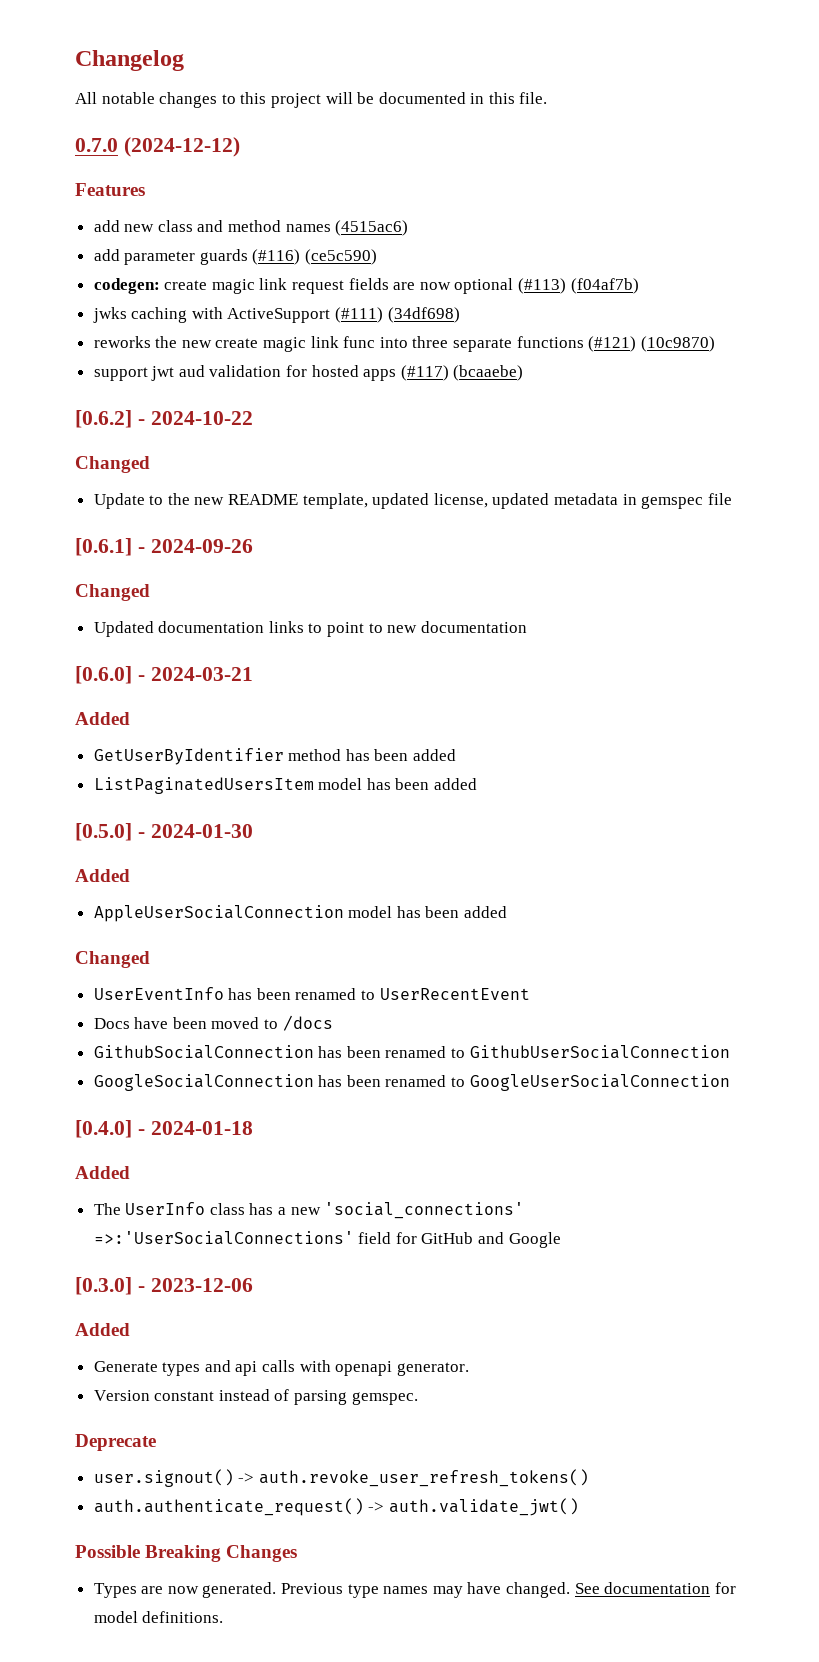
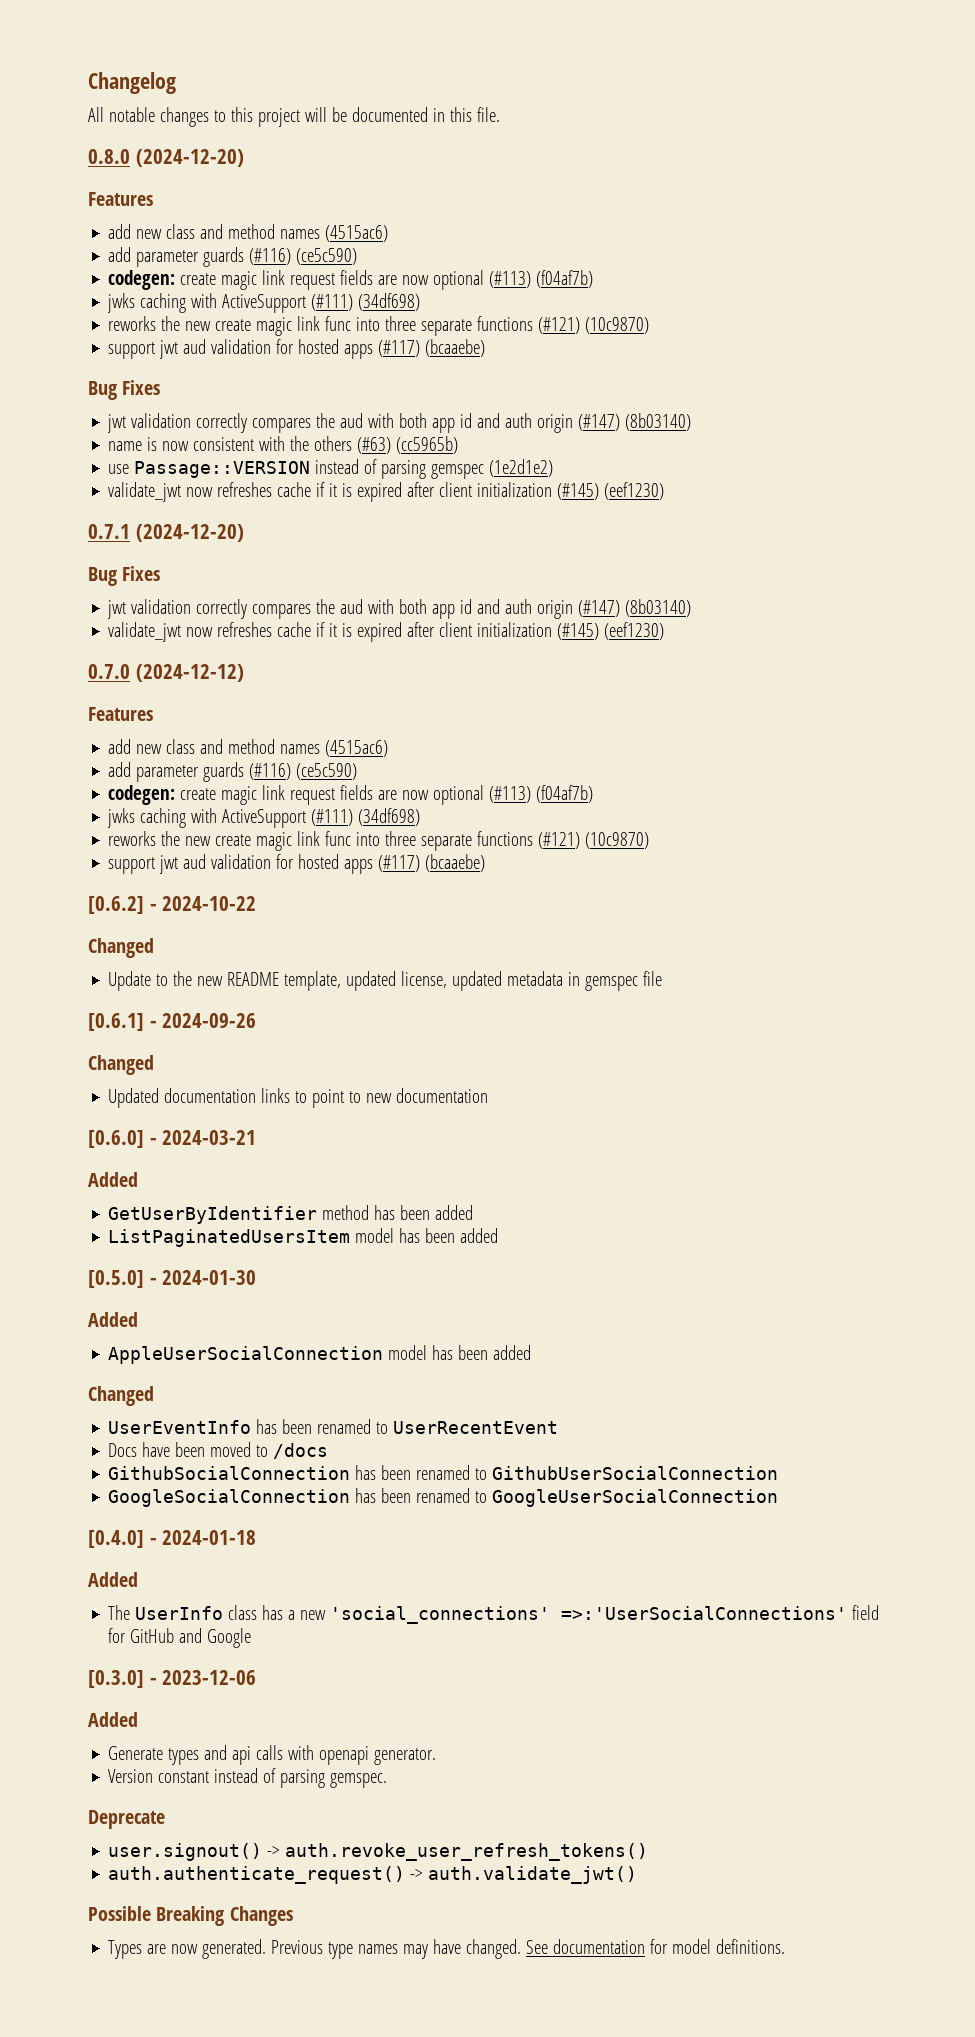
(548, 98) none -> [88,149,244,167] [88,192,153,206] [108,224,389,242] [108,247,358,267] [108,270,594,290] [107,293,421,313] [108,316,650,336] [108,339,486,359] [88,380,161,400] [107,413,692,433] [108,436,459,454] [108,459,554,479] [108,482,665,502] [88,524,244,542] [88,566,161,586] [107,599,692,619] [108,622,665,642] // 0.8.0 (2024-12-20) // Features // add new class and method names (4515ac6) // add parameter guards (#116) (ce5c590) // codegen: create magic link request fields are now optional (#113) (f04af7b) // jwks caching with ActiveSupport (#111) (34df698) // reworks the new create magic link func into three separate functions (#121) (10c9870) // support jwt aud validation for hosted apps (#117) (bcaaebe) // Bug Fixes // jwt validation correctly compares the aud with both app id and auth origin (#147) (8b03140) // name is now consistent with the others (#63) (cc5965b) // use Passage::VERSION instead of parsing gemspec (1e2d1e2) // validate_jwt now refreshes cache if it is expired after client initialization (#145) (eef1230) // 0.7.1 (2024-12-20) // Bug Fixes // jwt validation correctly compares the aud with both app id and auth origin (#147) (8b03140) // validate_jwt now refreshes cache if it is expired after client initialization (#145) (eef1230)

